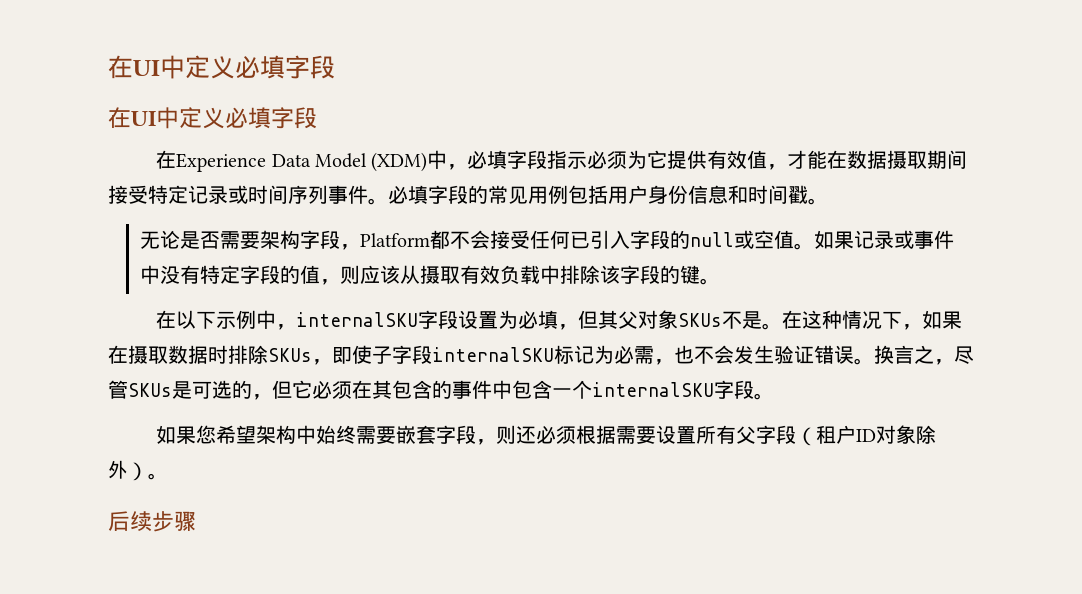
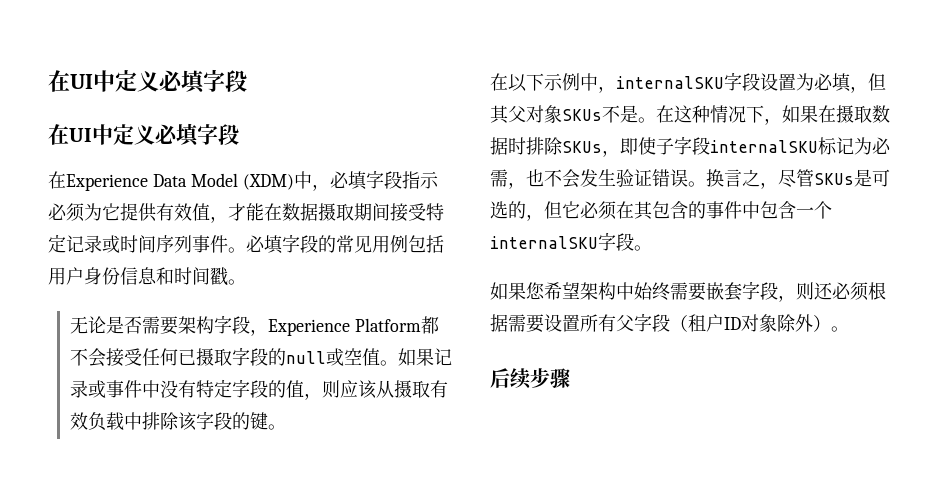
(361, 247) none -> [267,319,350,336] Experience
[590,230,631,249] 引入 -> [195,348,232,366] 摄取

